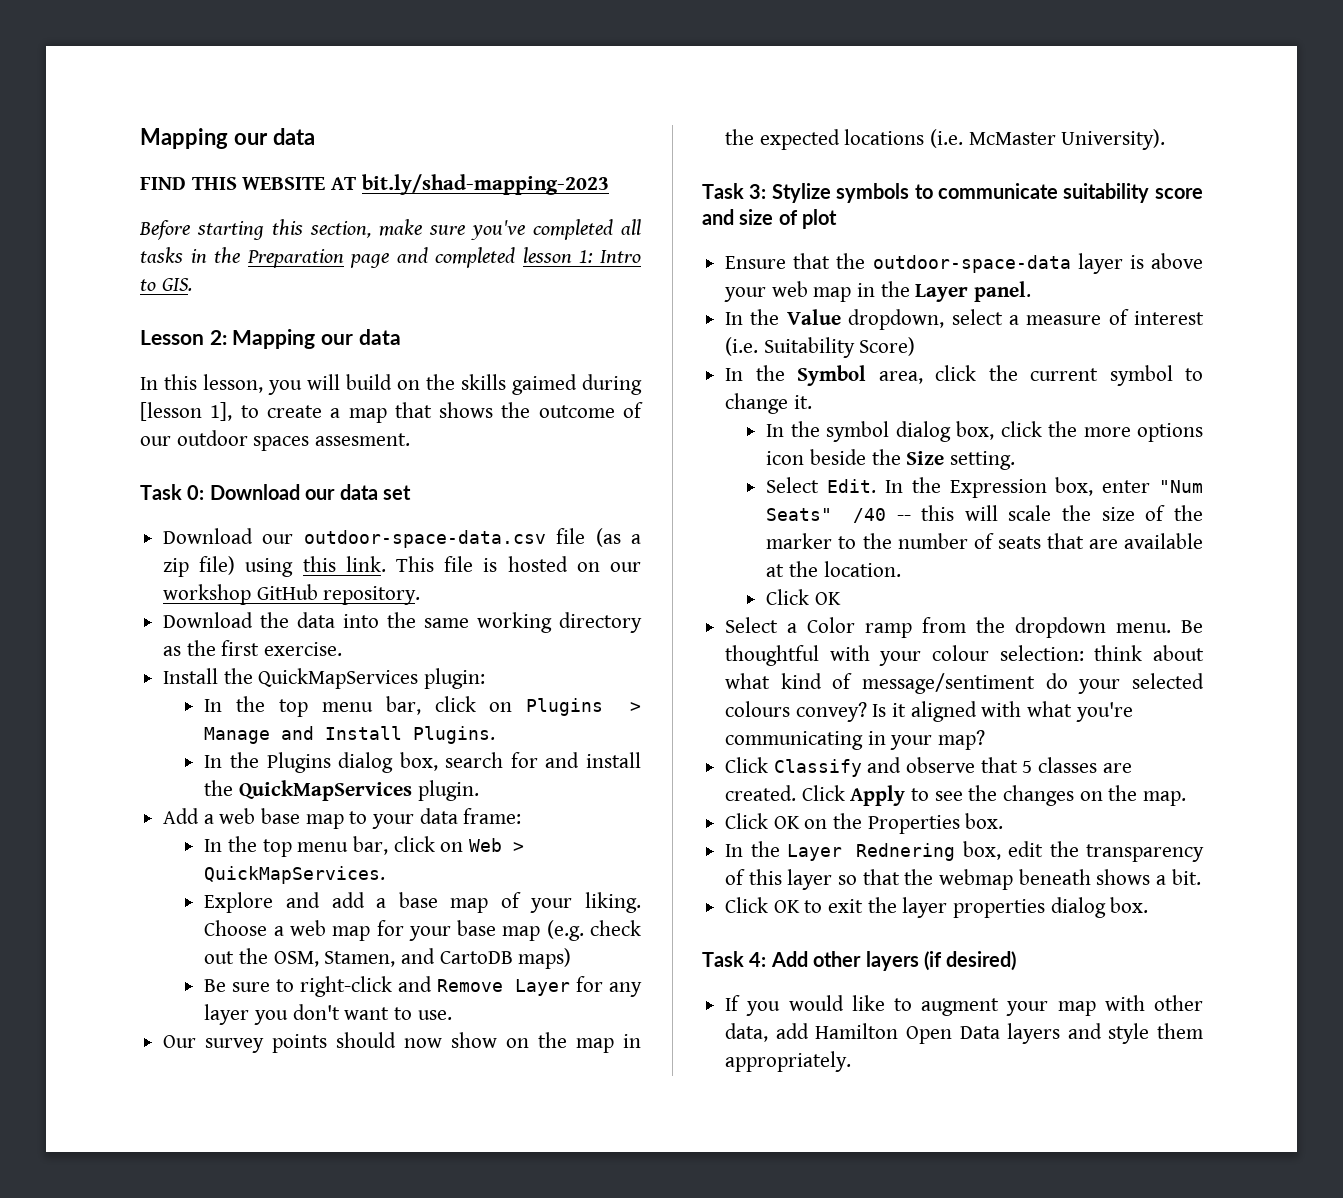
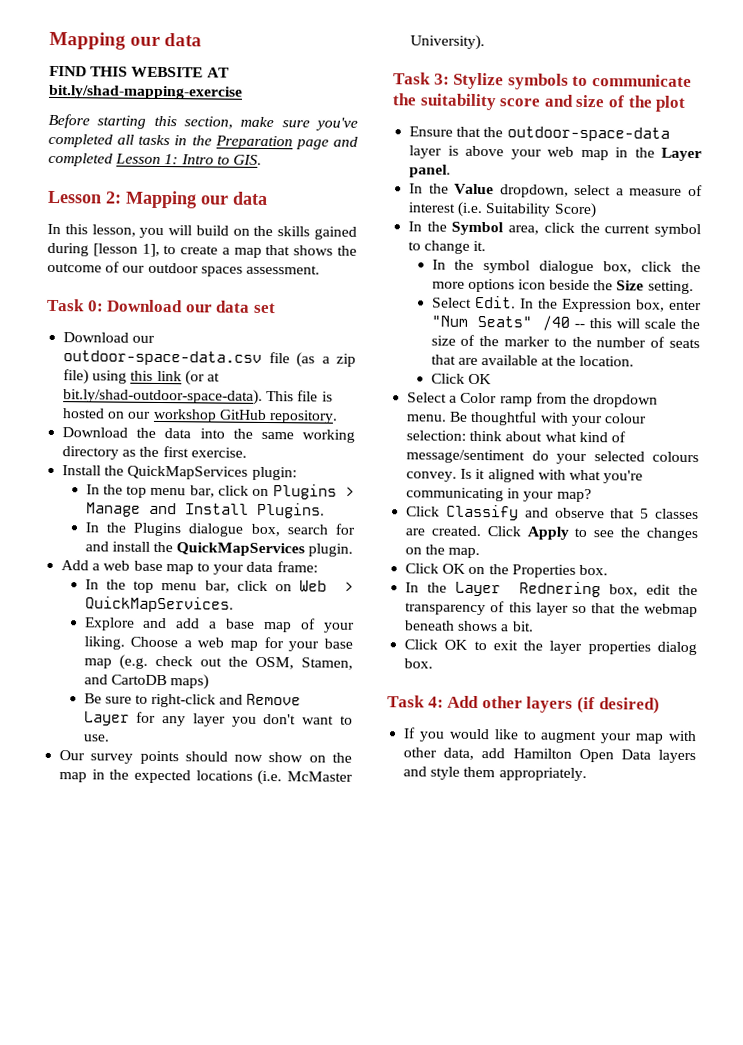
[361,174,609,195] bit.ly/shad-mapping-2023 -> [48,84,243,100] bit.ly/shad-mapping-exercise
[522,247,572,263] lesson -> [115,153,162,165] Lesson
[512,374,577,395] gaimed -> [313,226,357,240] gained
[315,433,411,446] assesment. -> [245,264,320,275] assessment.
[345,556,386,572] link. -> [156,370,220,386] [63,388,264,405] link (or at bit.ly/shad-outdoor-space-data).
[338,752,394,773] dialog -> [188,523,244,537] dialogue
(1058, 191) none -> [392,93,417,106] the
(798, 217) none -> [627,95,653,108] the
[895,421,951,442] dialog -> [539,260,595,275] dialogue
[795,702,867,722] convey? -> [406,471,458,482] convey.

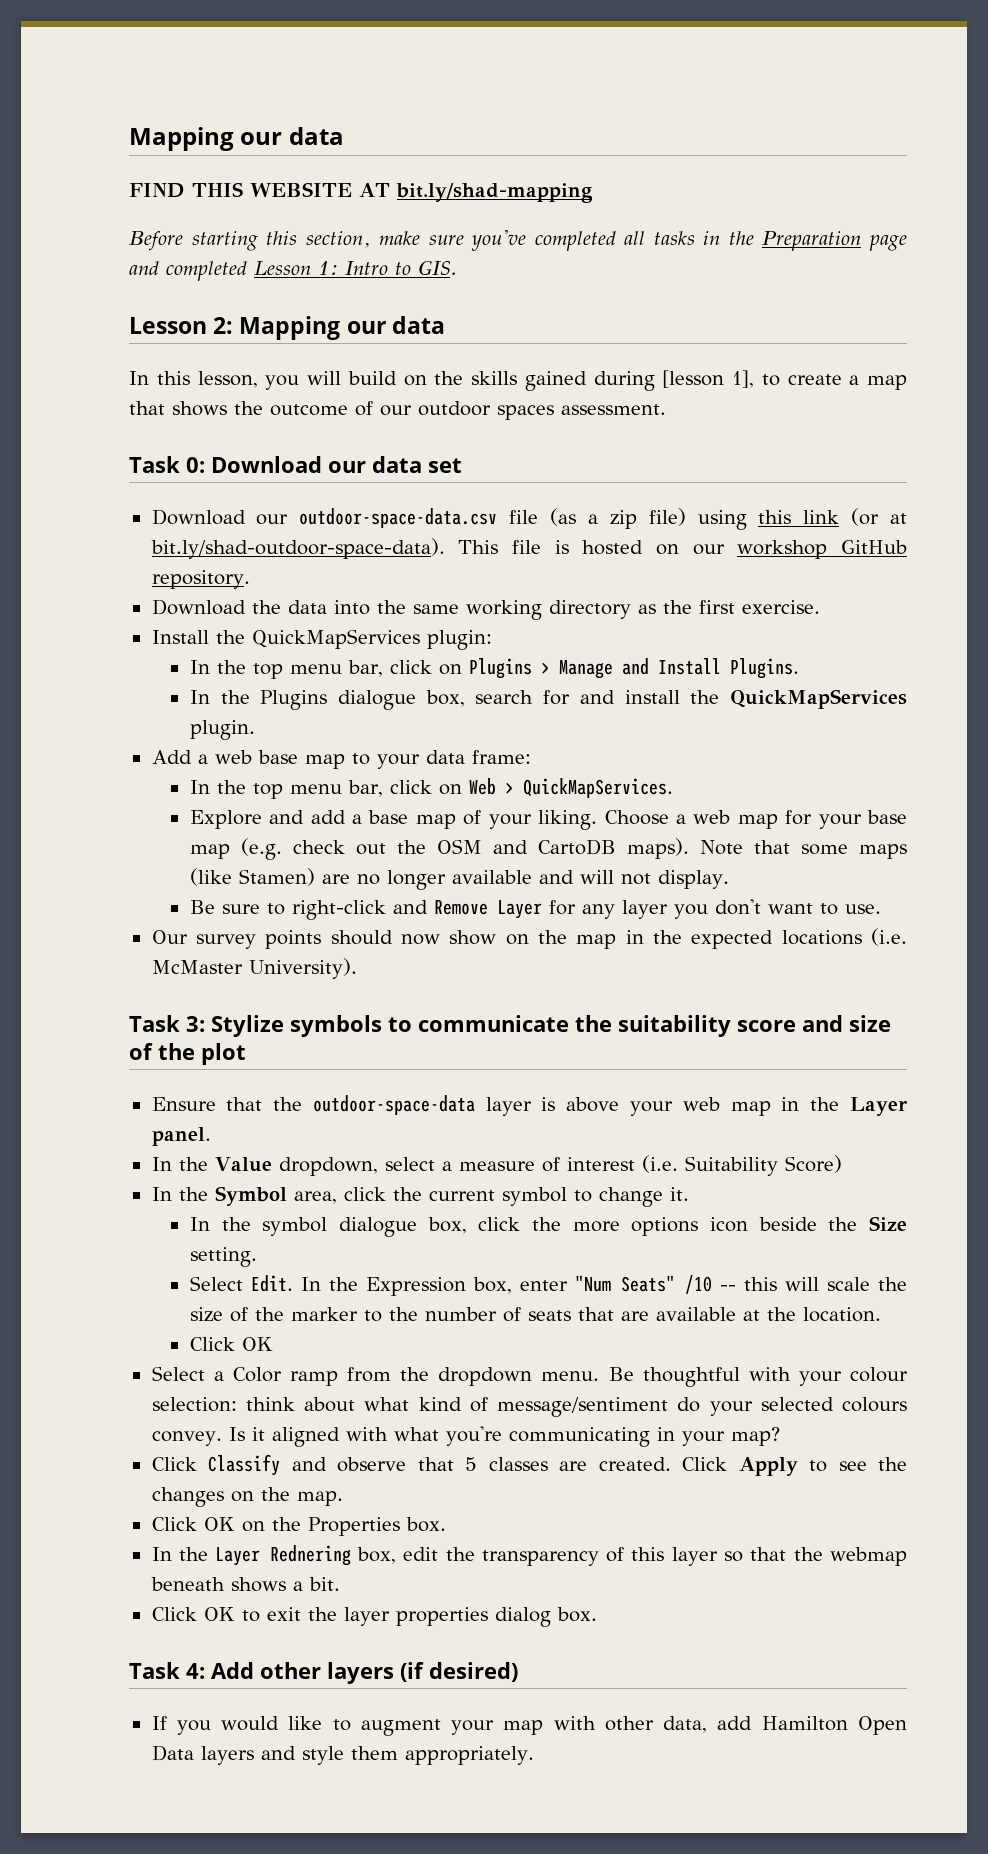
[48,84,243,100] bit.ly/shad-mapping-exercise -> [395,183,593,203] bit.ly/shad-mapping
[254,656,353,670] [83,674,209,690] OSM, Stamen, and CartoDB maps) -> [436,838,907,859] [189,868,729,890] OSM and CartoDB maps). Note that some maps (like Stamen) are no longer available and will not display.
[542,315,571,331] /40 -> [685,1275,713,1294] /10

